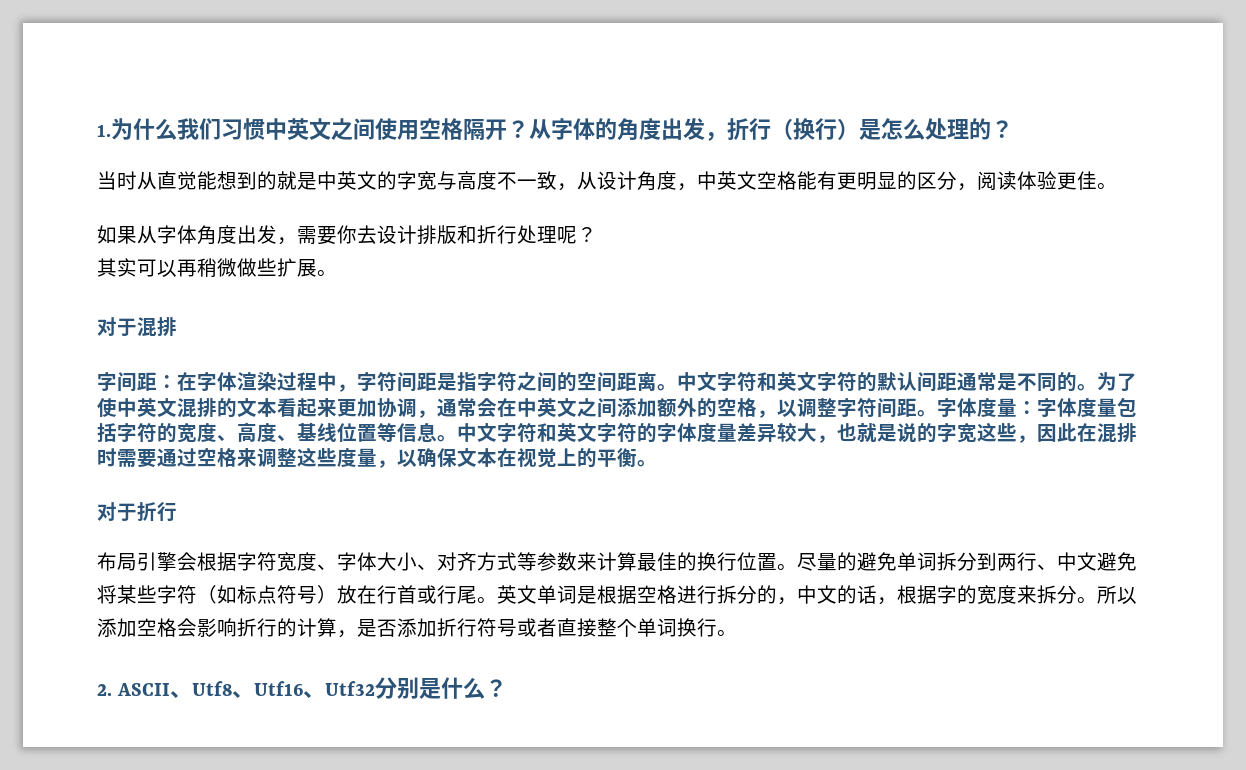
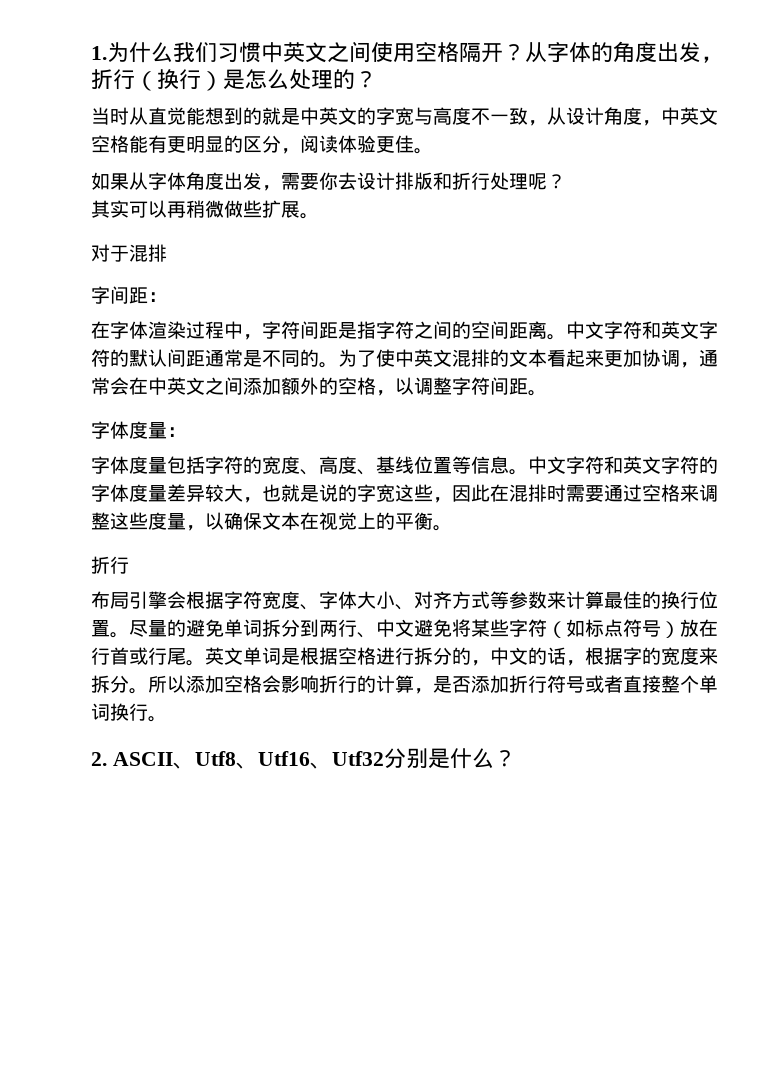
(177, 382) none -> (167, 297) //
(937, 413) none -> (547, 393) //
(1037, 408) none -> (186, 432) //
[97,502,137,521] 对于 -> (452, 528) none

